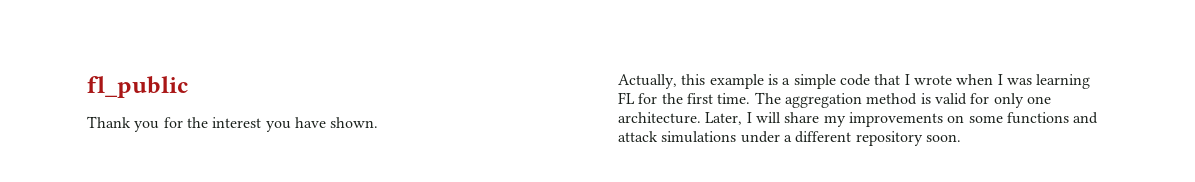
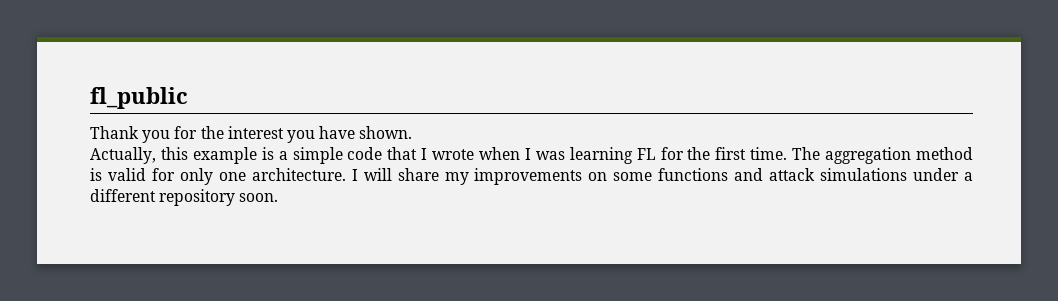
[705,112,743,125] Later, -> (346, 174) none

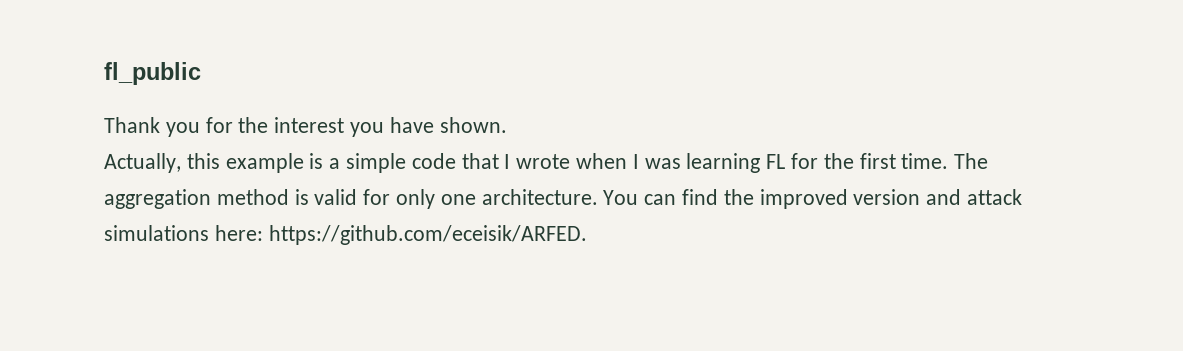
[351,168,974,185] [90,189,279,206] I will share my improvements on some functions and attack simulations under a different repository soon. -> [603,189,1023,209] [104,225,587,245] You can find the improved version and attack simulations here: https://github.com/eceisik/ARFED.

